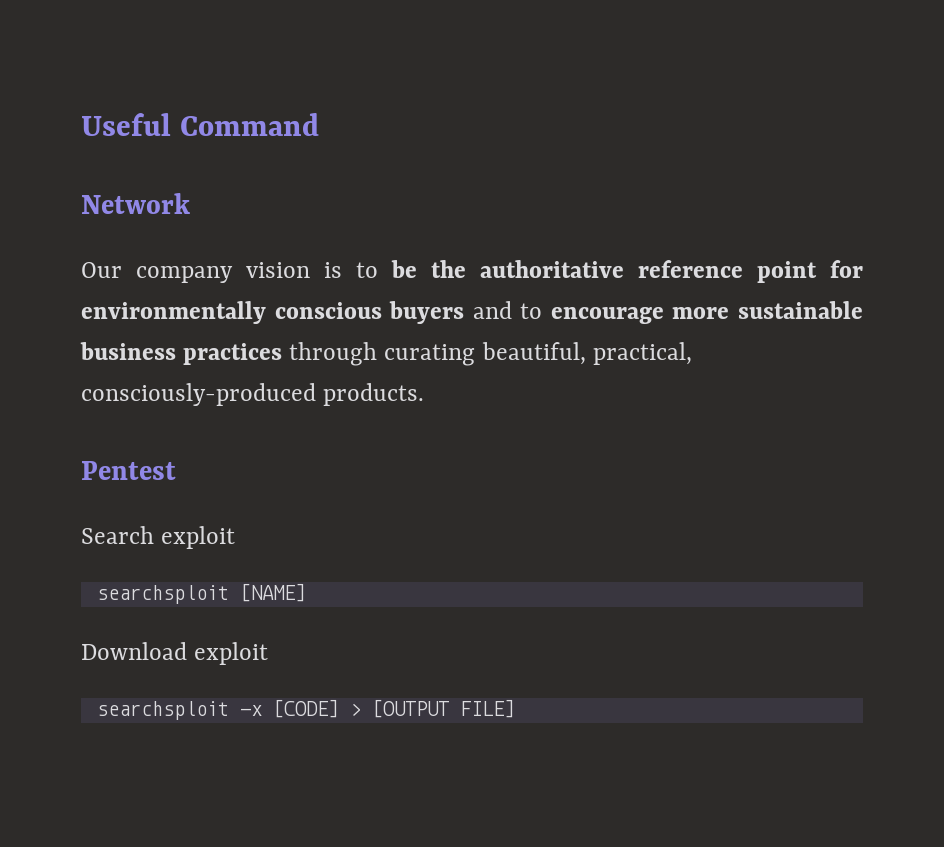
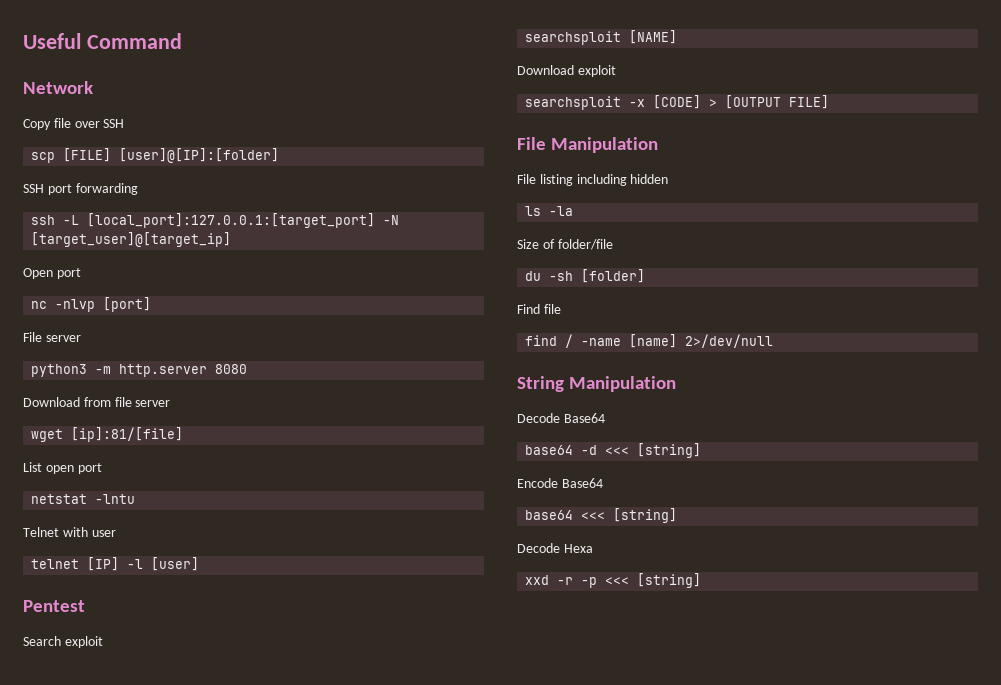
[81,260,863,283] [81,301,863,324] [80,342,692,366] [81,383,425,406] Our company vision is to be the authoritative reference point for environmentally conscious buyers and to encourage more sustainable business practices through curating beautiful, practical, consciously-produced products. -> [23,118,125,130] [31,148,280,163] [23,183,138,195] [31,213,400,228] [31,232,232,247] [23,268,81,279] [31,297,152,312] [23,332,81,342] [31,364,248,377] [23,397,171,407] [31,427,184,442] [23,462,102,474] [31,494,136,504] [23,527,116,537] [31,557,200,571] Copy file over SSH // scp [FILE] [user]@[IP]:[folder] // SSH port forwarding // ssh -L [local_port]:127.0.0.1:[target_port] -N [target_user]@[target_ip] // Open port // nc -nlvp [port] // File server // python3 -m http.server 8080 // Download from file server // wget [ip]:81/[file] // List open port // netstat -lntu // Telnet with user // telnet [IP] -l [user]
(515, 708) none -> [517,137,659,153] [517,174,669,186] [525,206,574,216] [517,239,613,250] [525,269,646,283] [517,304,561,314] [525,334,774,348] [517,376,677,392] [517,413,605,423] [525,443,702,458] [517,478,603,488] [525,508,678,523] [517,543,593,553] [525,573,702,588] // File Manipulation // File listing including hidden // ls -la // Size of folder/file // du -sh [folder] // Find file // find / -name [name] 2>/dev/null // String Manipulation // Decode Base64 // base64 -d <<< [string] // Encode Base64 // base64 <<< [string] // Decode Hexa // xxd -r -p <<< [string]

